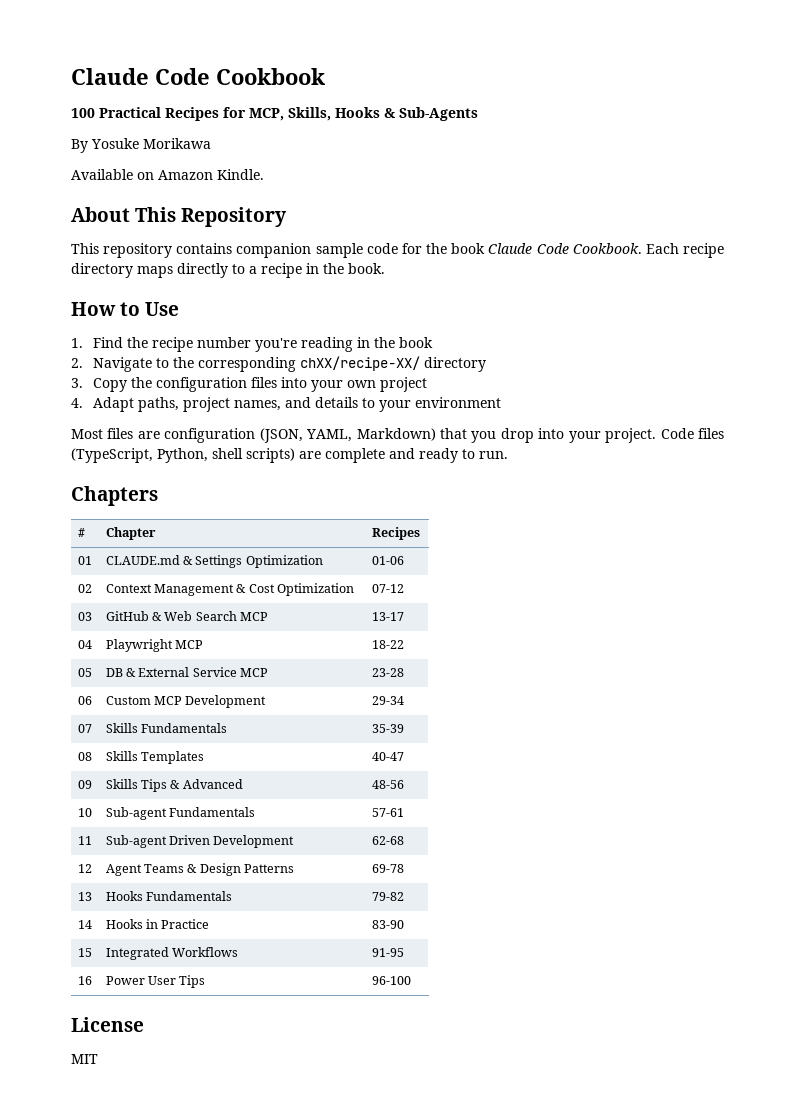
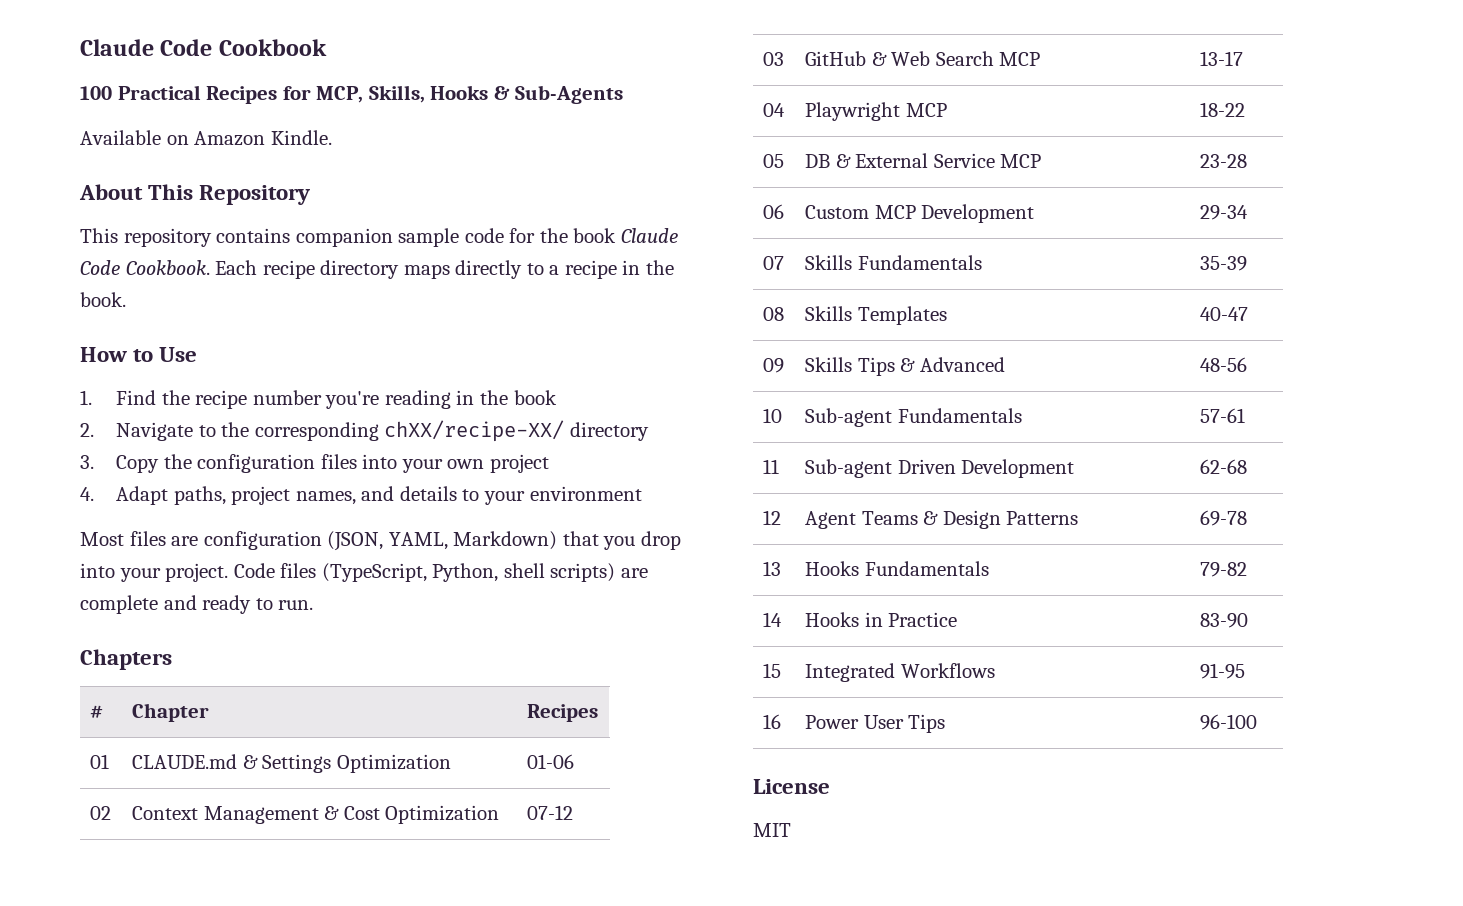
[71,138,211,153] // By Yosuke Morikawa -> (624, 94) none

